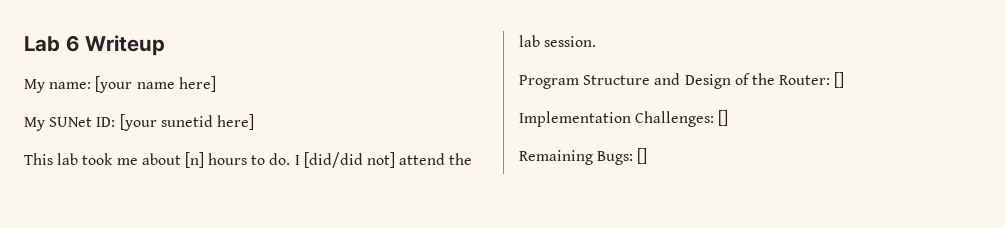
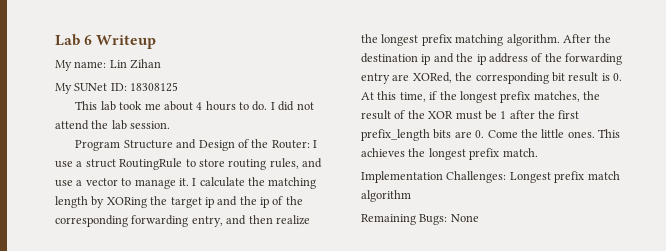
[95,76,216,93] [your name here] -> [109,59,162,69] Lin Zihan
[119,114,254,131] [your sunetid here] -> [130,82,179,92] 18308125
[184,152,204,168] [n] -> [196,102,203,110] 4
[303,152,396,168] [did/did not] -> [278,101,314,111] did not
[834,72,845,88] [519,110,729,127] [] // Implementation Challenges: [] -> [313,140,318,148] [55,158,322,170] [55,177,317,189] [55,196,303,208] [55,215,310,227] [361,34,612,46] [361,53,622,65] [361,72,622,84] [361,91,600,103] [361,110,580,120] [361,129,620,141] [361,148,538,160] [361,171,620,183] [361,190,411,202] I use a struct RoutingRule to store routing rules, and use a vector to manage it. I calculate the matching length by XORing the target ip and the ip of the corresponding forwarding entry, and then realize the longest prefix matching algorithm. After the destination ip and the ip address of the forwarding entry are XORed, the corresponding bit result is 0. At this time, if the longest prefix matches, the result of the XOR must be 1 after the first prefix_length bits are 0. Come the little ones. This achieves the longest prefix match. // Implementation Challenges: Longest prefix match algorithm
[597,148,648,165] Bugs: [] -> [419,214,479,225] Bugs: None

